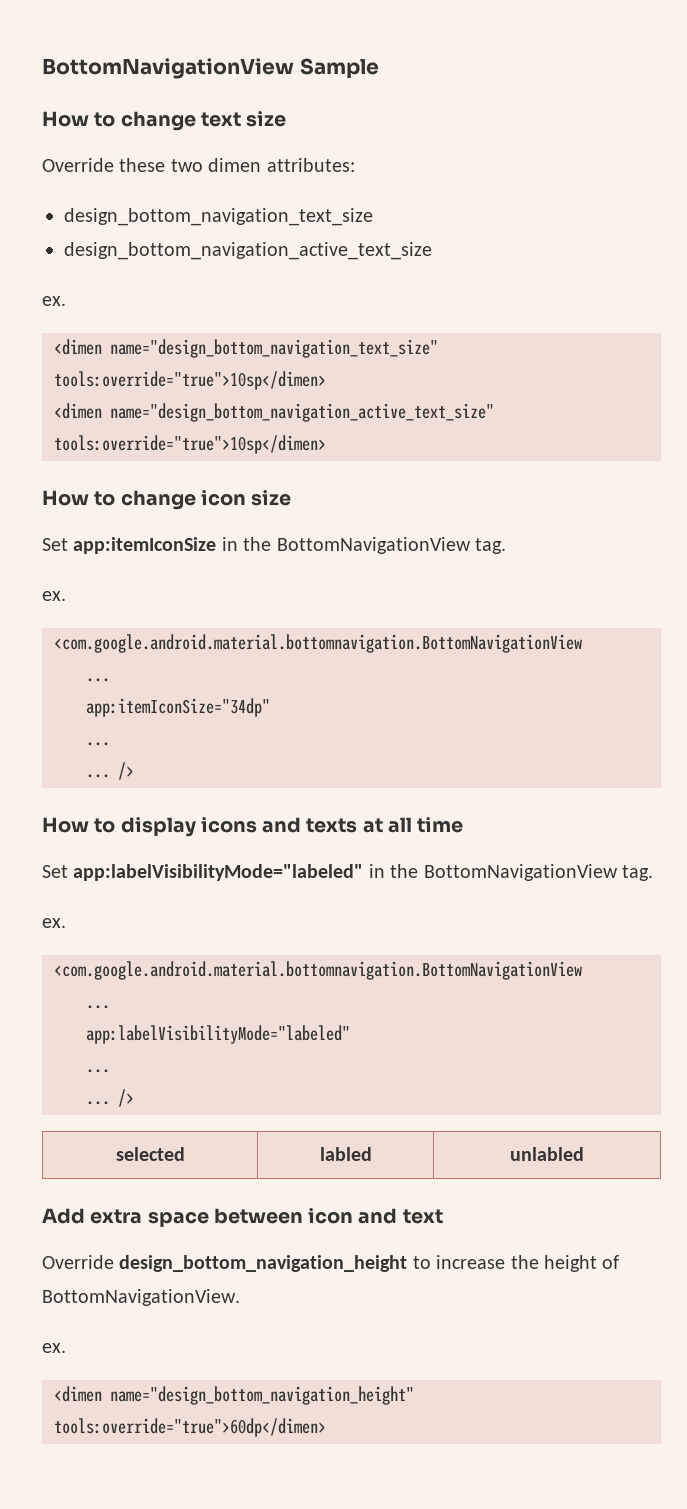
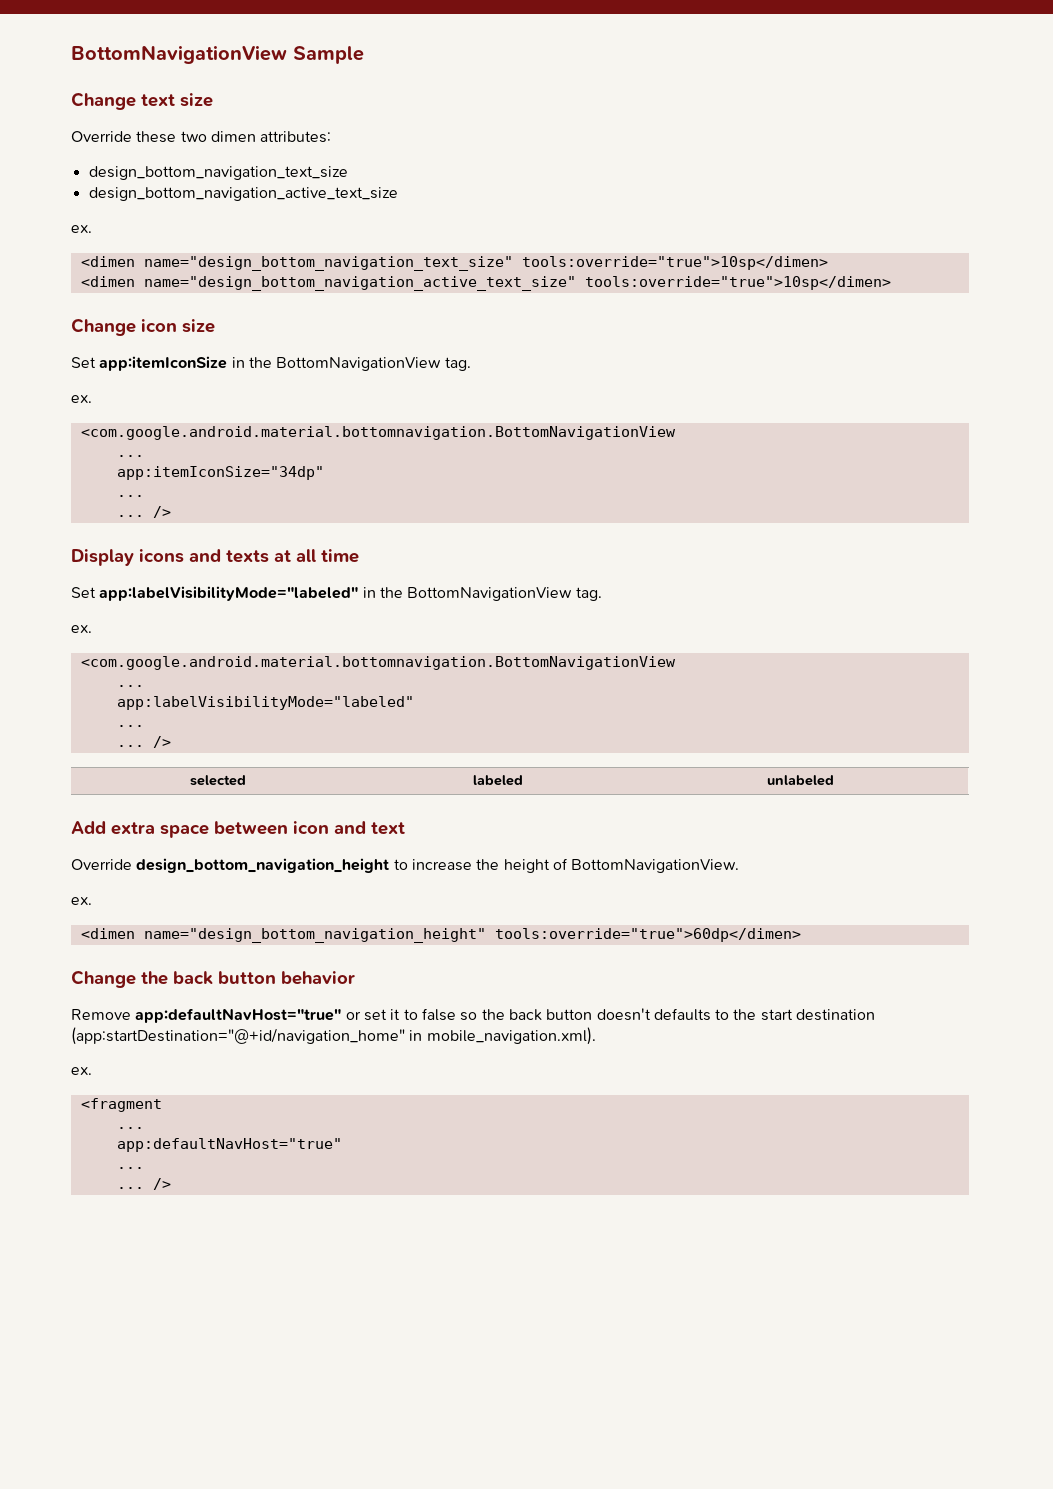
[42,111,196,131] How to change -> [71,92,136,110] Change
[42,490,196,510] How to change -> [71,318,136,336] Change
[42,817,196,837] How to display -> [71,549,134,566] Display
[319,1147,372,1161] [510,1147,584,1161] labled | unlabled -> [472,775,523,786] [766,775,834,786] labeled | unlabeled
(326, 1427) none -> [71,970,355,988] [71,1008,876,1023] [71,1027,596,1045] [71,1067,92,1075] [80,1098,162,1112] [116,1127,144,1129] [116,1138,342,1152] [116,1167,144,1169] [116,1178,171,1190] // Change the back button behavior // Remove app:defaultNavHost="true" or set it to false so the back button doesn't defaults to the start destination (app:startDestination="@+id/navigation_home" in mobile_navigation.xml). // ex. // <fragment // ... // app:defaultNavHost="true" // ... // ... />

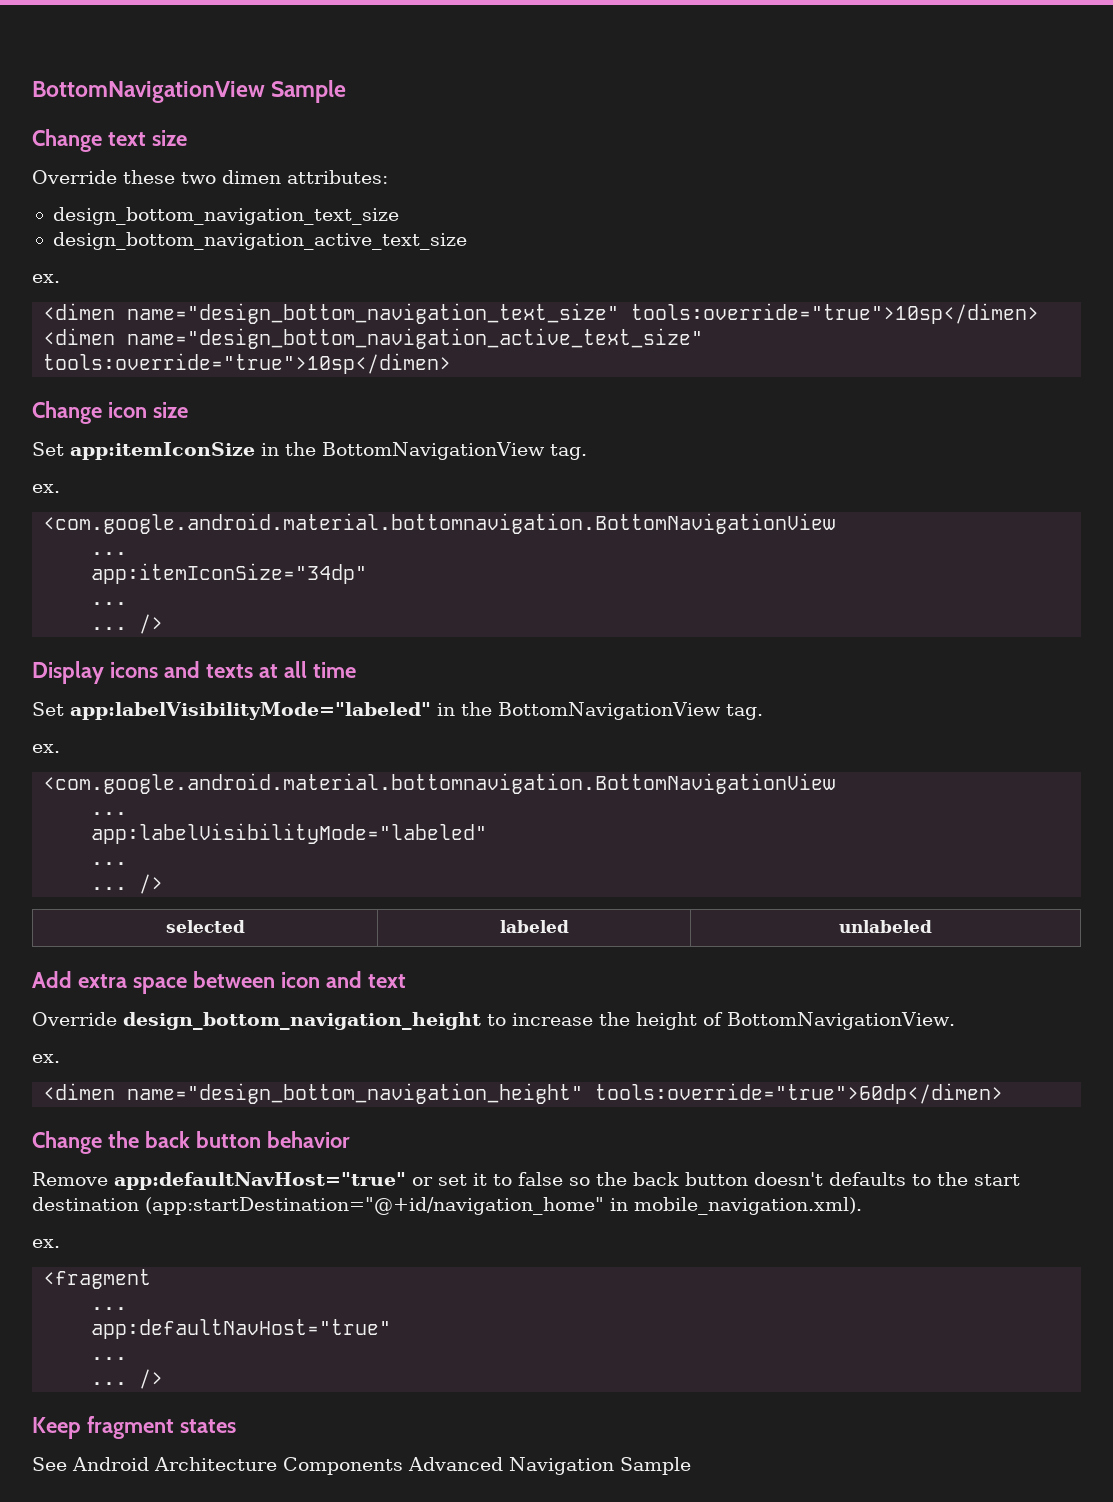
(171, 1184) none -> [32,1416,236,1439] [32,1457,691,1475] // Keep fragment states // See Android Architecture Components Advanced Navigation Sample

